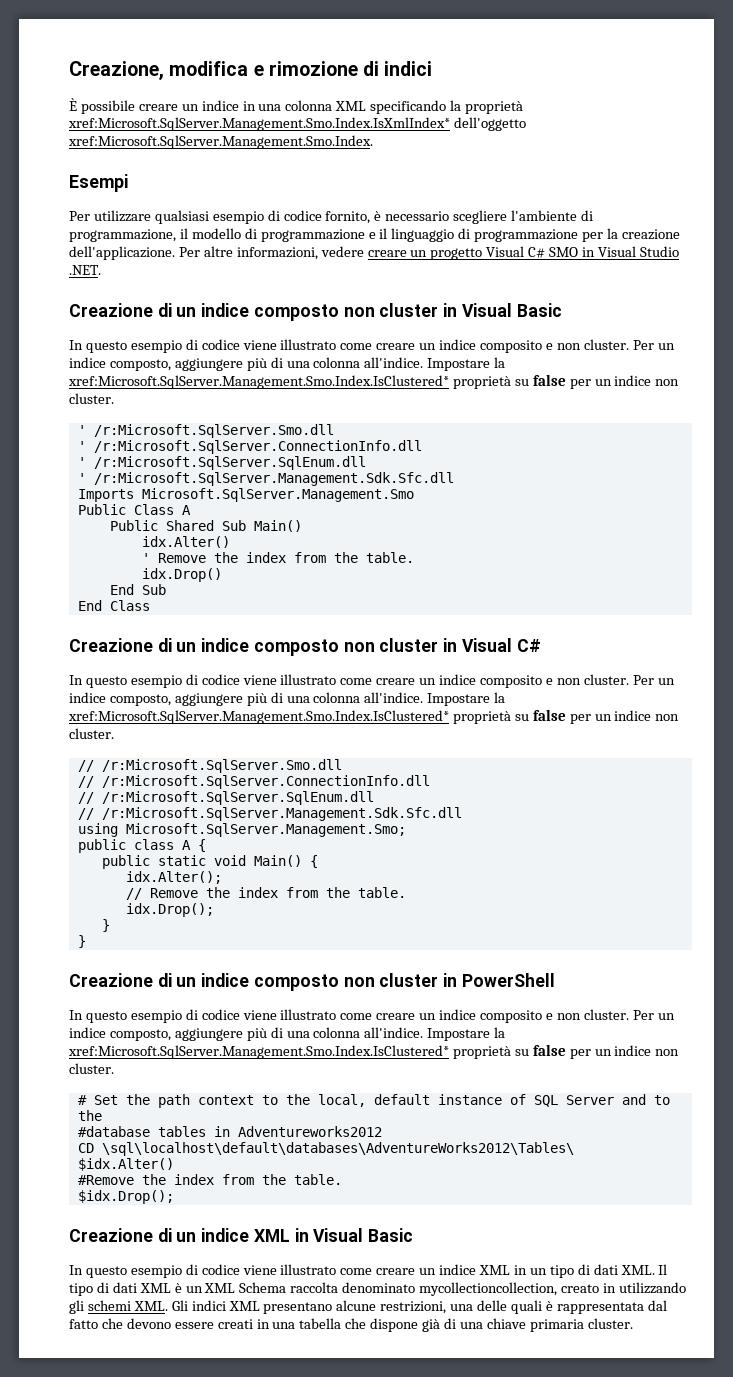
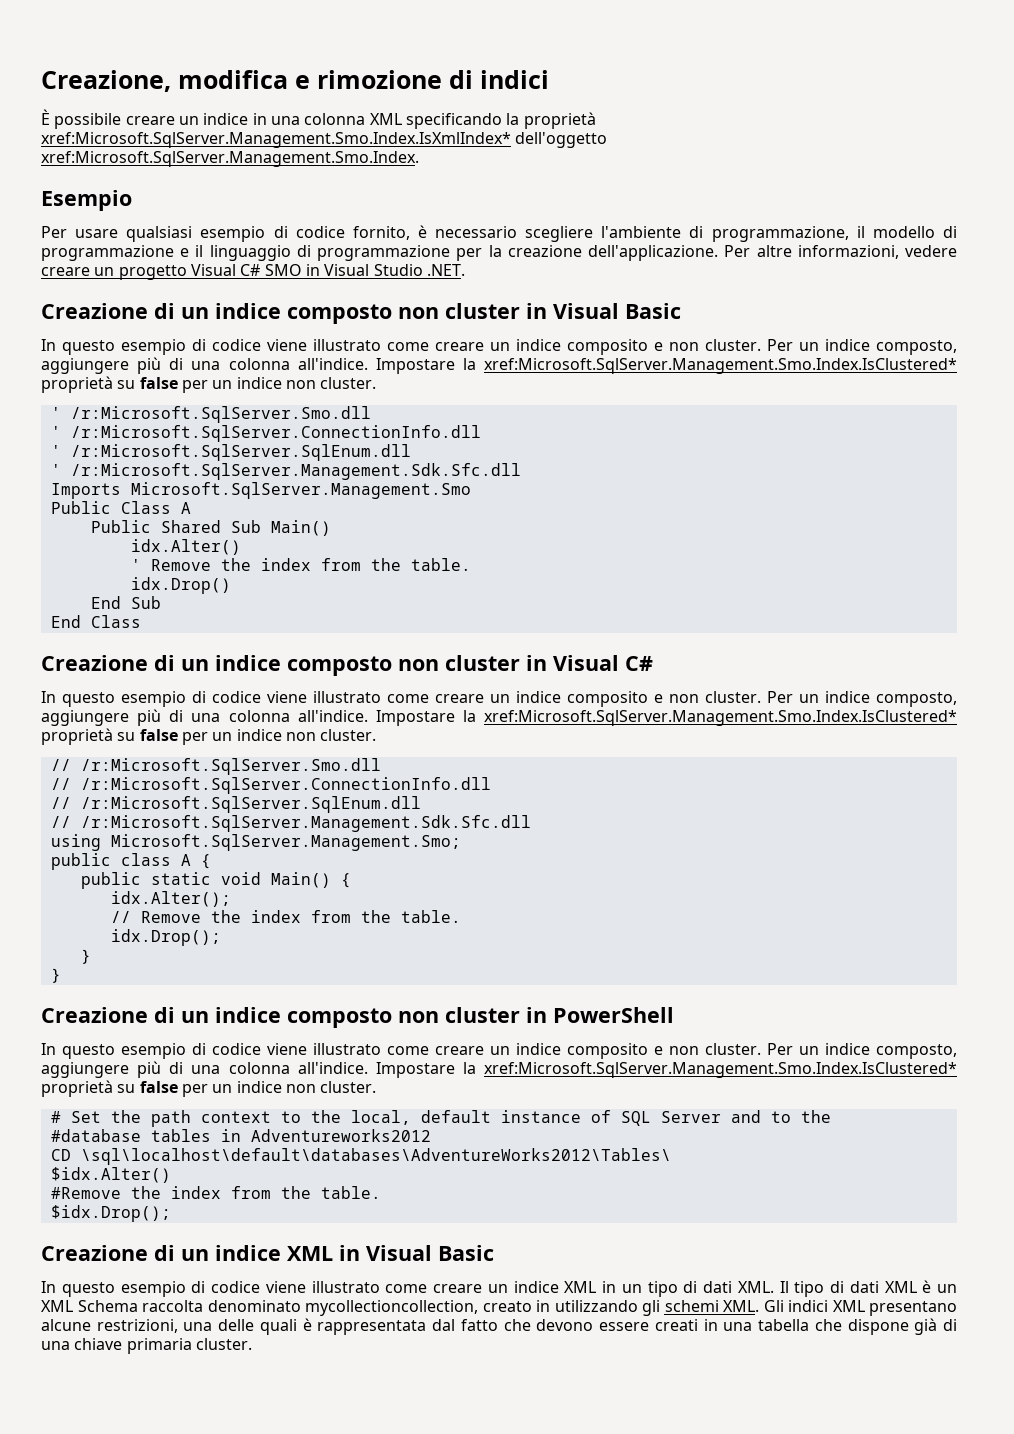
[69,174,128,192] [69,210,151,222] Esempi // Per utilizzare -> [41,190,132,211] [41,226,119,238] Esempio // Per usare

